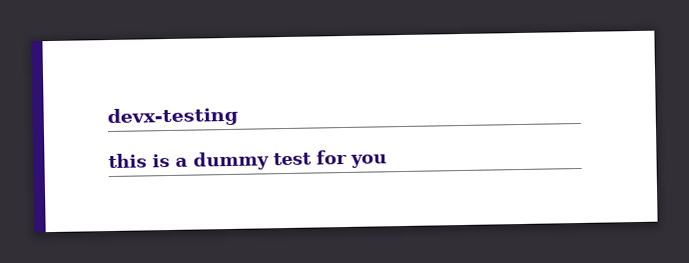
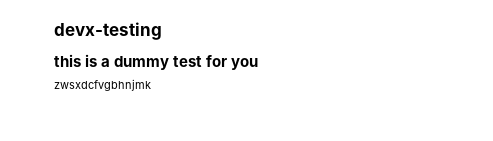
(387, 161) none -> [54,79,151,91] // zwsxdcfvgbhnjmk

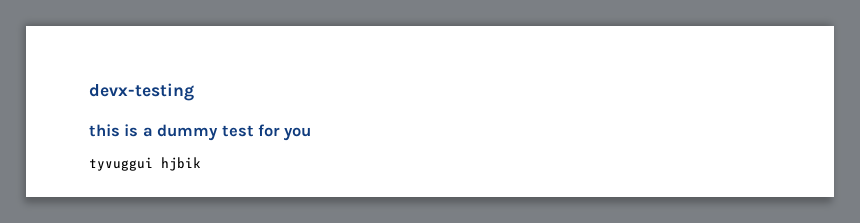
[54,79,151,91] zwsxdcfvgbhnjmk -> [89,157,201,171] tyvuggui hjbik

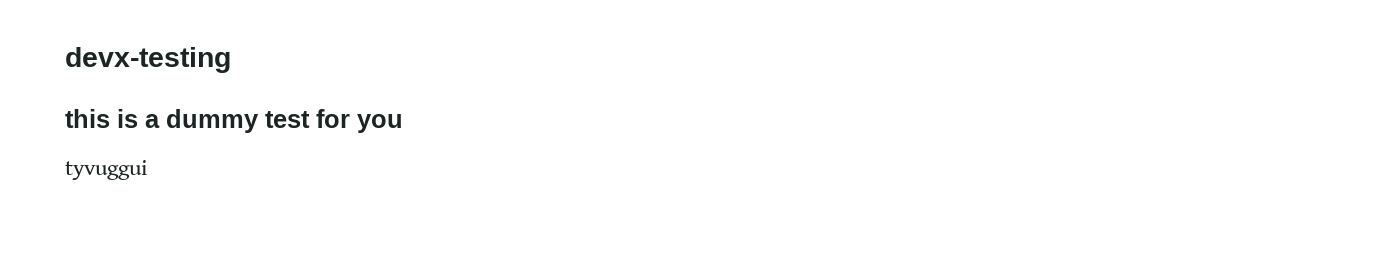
[161,157,201,171] hjbik -> (147, 170) none

